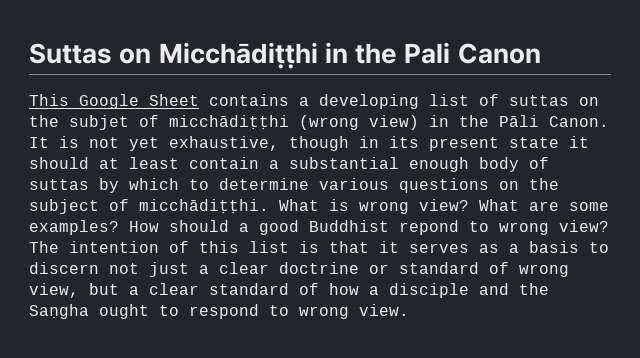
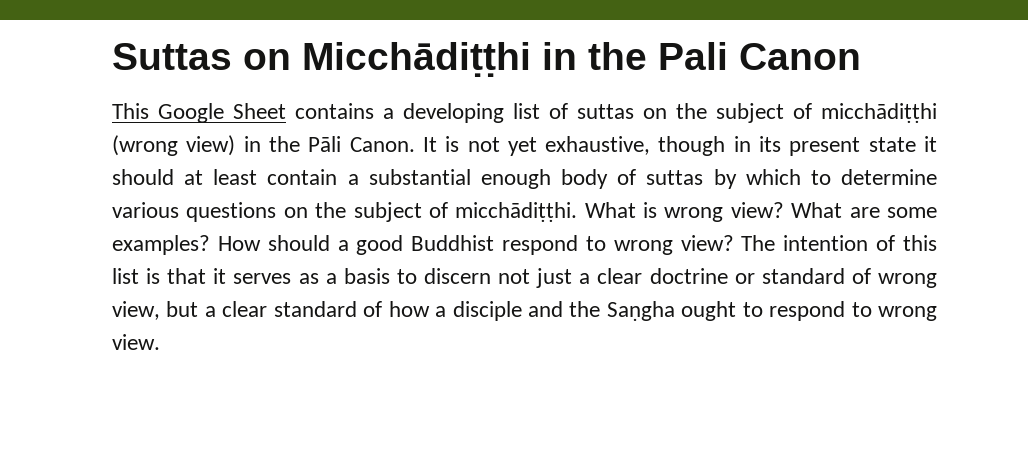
[69,115,129,130] subjet -> [716,103,784,123] subject
[399,220,459,235] repond -> [502,235,579,255] respond

